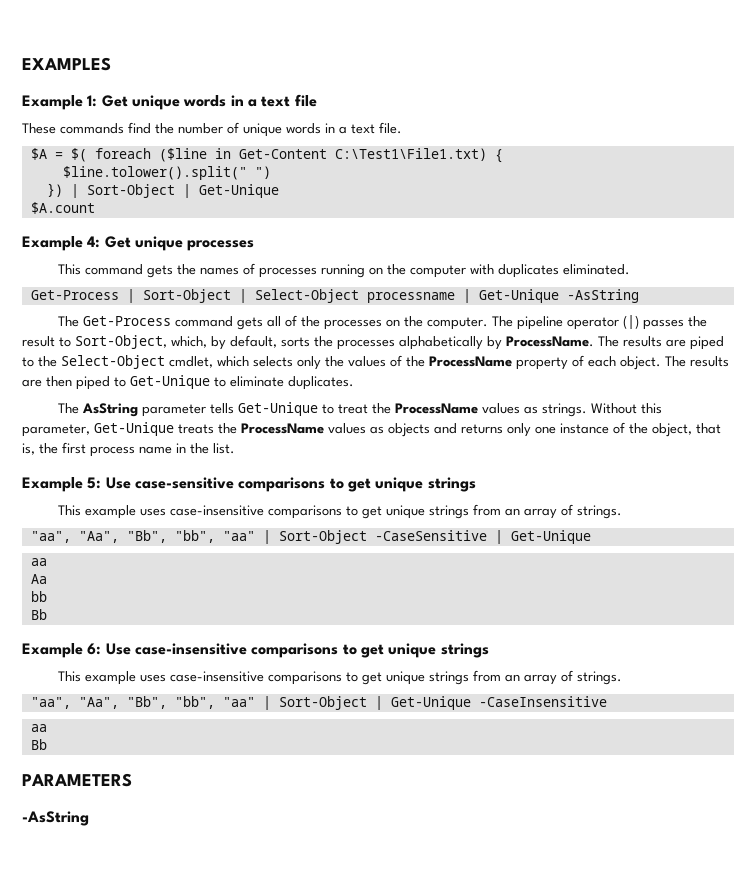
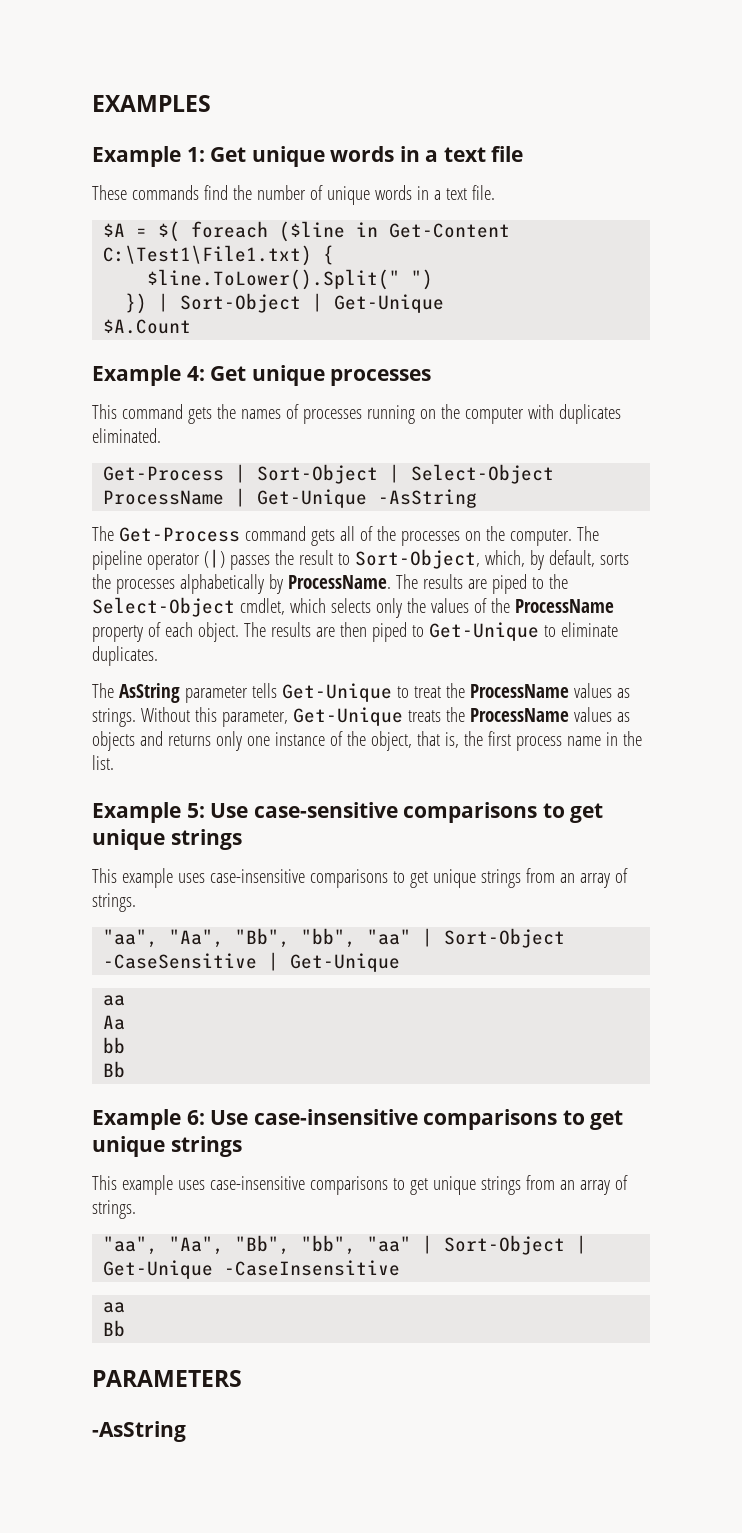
[62,166,247,180] $line.tolower().split(" -> [147,269,401,290] $line.ToLower().Split("
[30,202,95,214] $A.count -> [103,319,192,334] $A.Count
[366,292,455,303] processname -> [103,490,225,505] ProcessName

